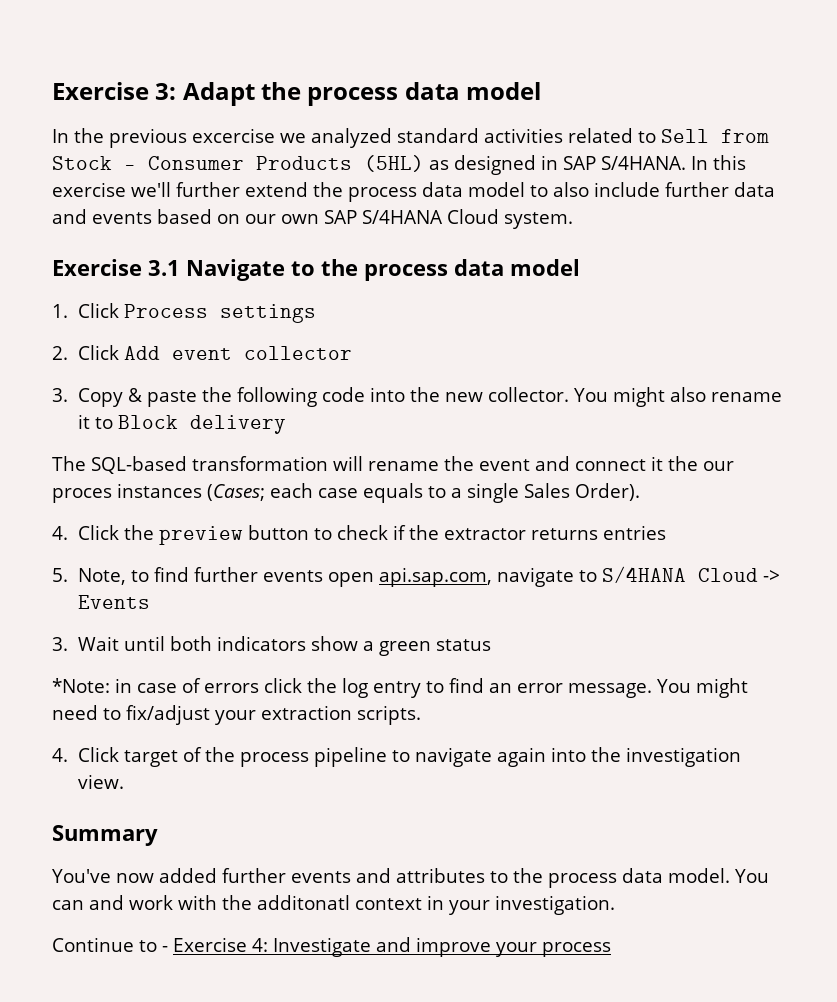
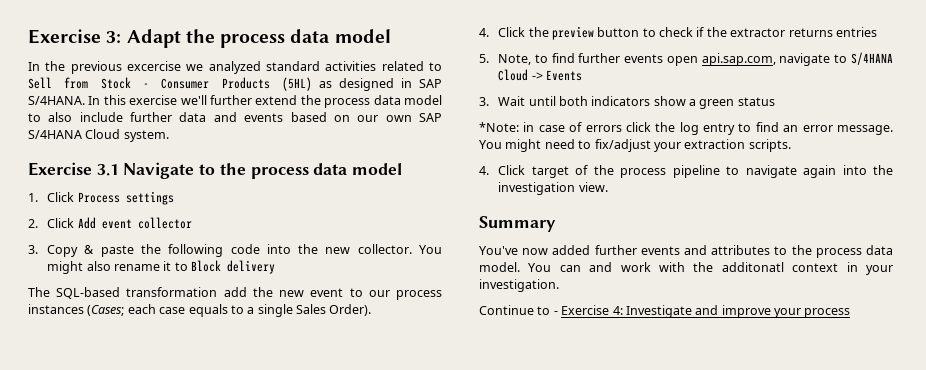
[333,456,734,471] [52,488,112,503] will rename the event and connect it the our proces -> [223,287,443,300] add the new event to our process

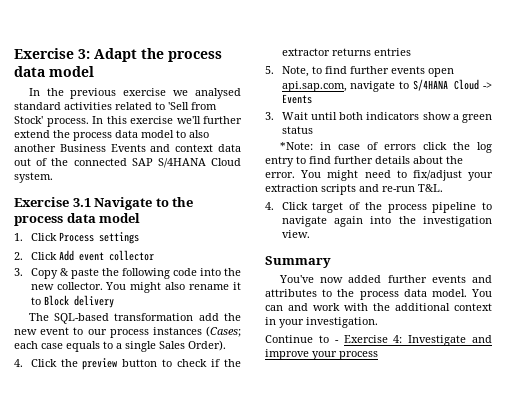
[126,61,261,74] excercise we analyzed -> [123,88,241,99] exercise we analysed
[28,77,442,91] [28,96,85,105] Sell from Stock - Consumer Products (5HL) as designed in SAP S/4HANA. -> [168,102,217,110] [14,116,89,127] 'Sell from Stock' process.
[79,112,412,122] include further data and events based on our own -> [14,144,242,152] [14,158,127,166] another Business Events and context data out of the connected
[783,125,893,135] an error message. -> [334,156,463,164] [265,172,295,178] further details about the error.
[748,139,791,152] scripts. -> [321,184,443,195] scripts and re-run T&L.
[721,262,784,272] additonatl -> [395,303,450,311] additional

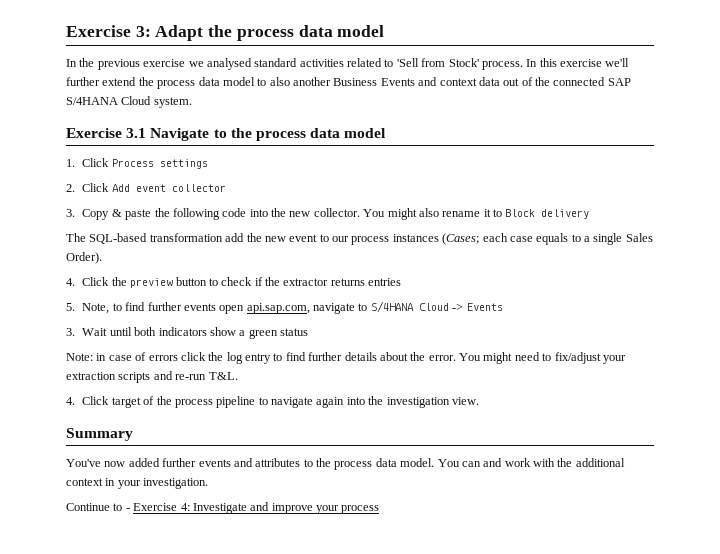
[279,142,313,150] *Note: -> [66,353,93,361] Note:

